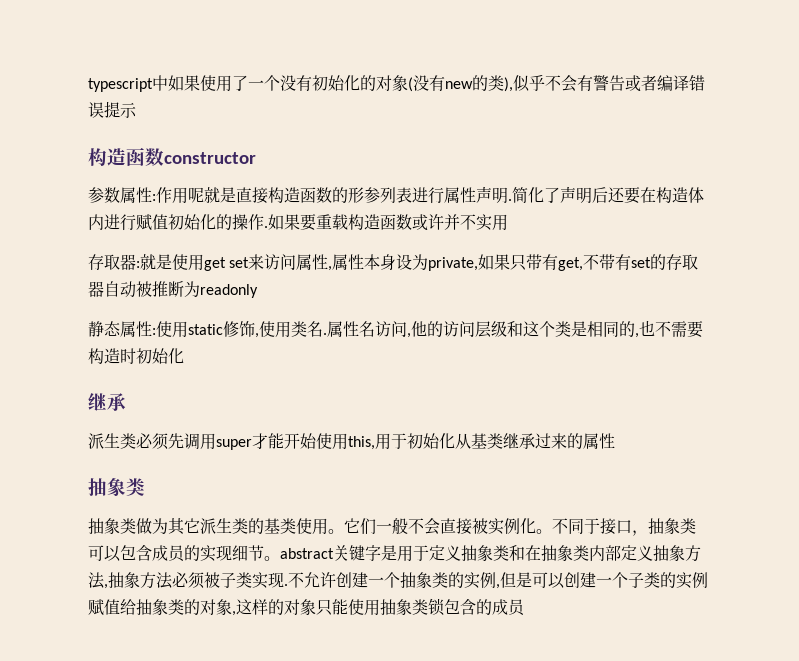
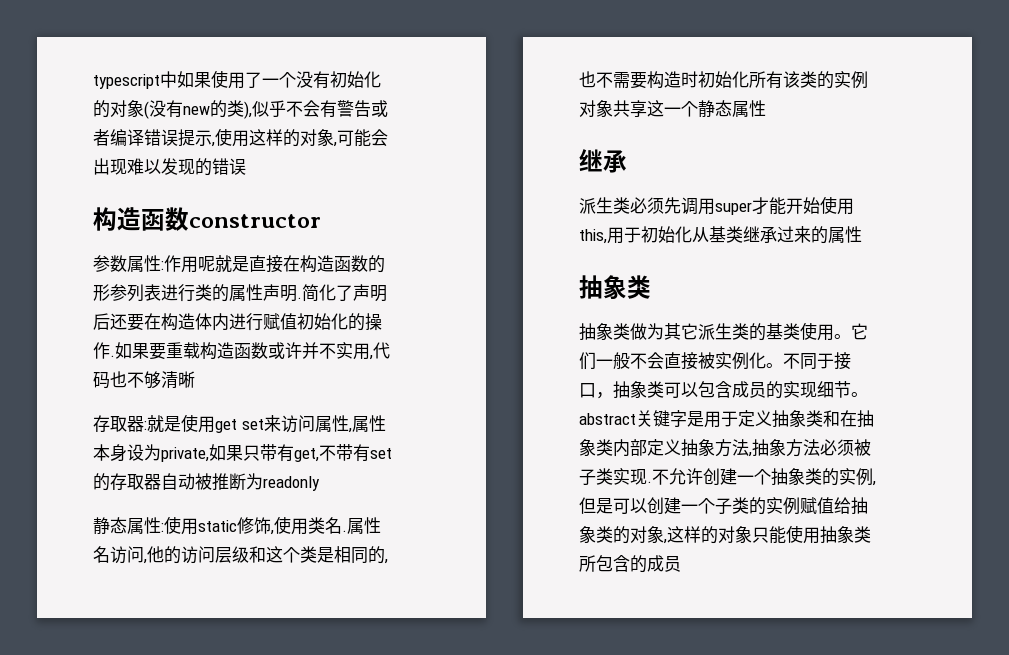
(137, 110) none -> [211,128,388,147] [93,158,246,176] ,使用这样的对象,可能会出现难以发现的错误
(268, 195) none -> [283,255,300,272] 在
(444, 195) none -> [195,284,229,302] 类的
(508, 222) none -> [369,342,390,360] [93,371,195,389] ,代码也不够清晰
(184, 356) none -> [749,71,868,89] [579,100,766,118] 所有该类的实例对象共享这一个静态属性
[428,598,445,616] 锁 -> [579,555,596,572] 所

